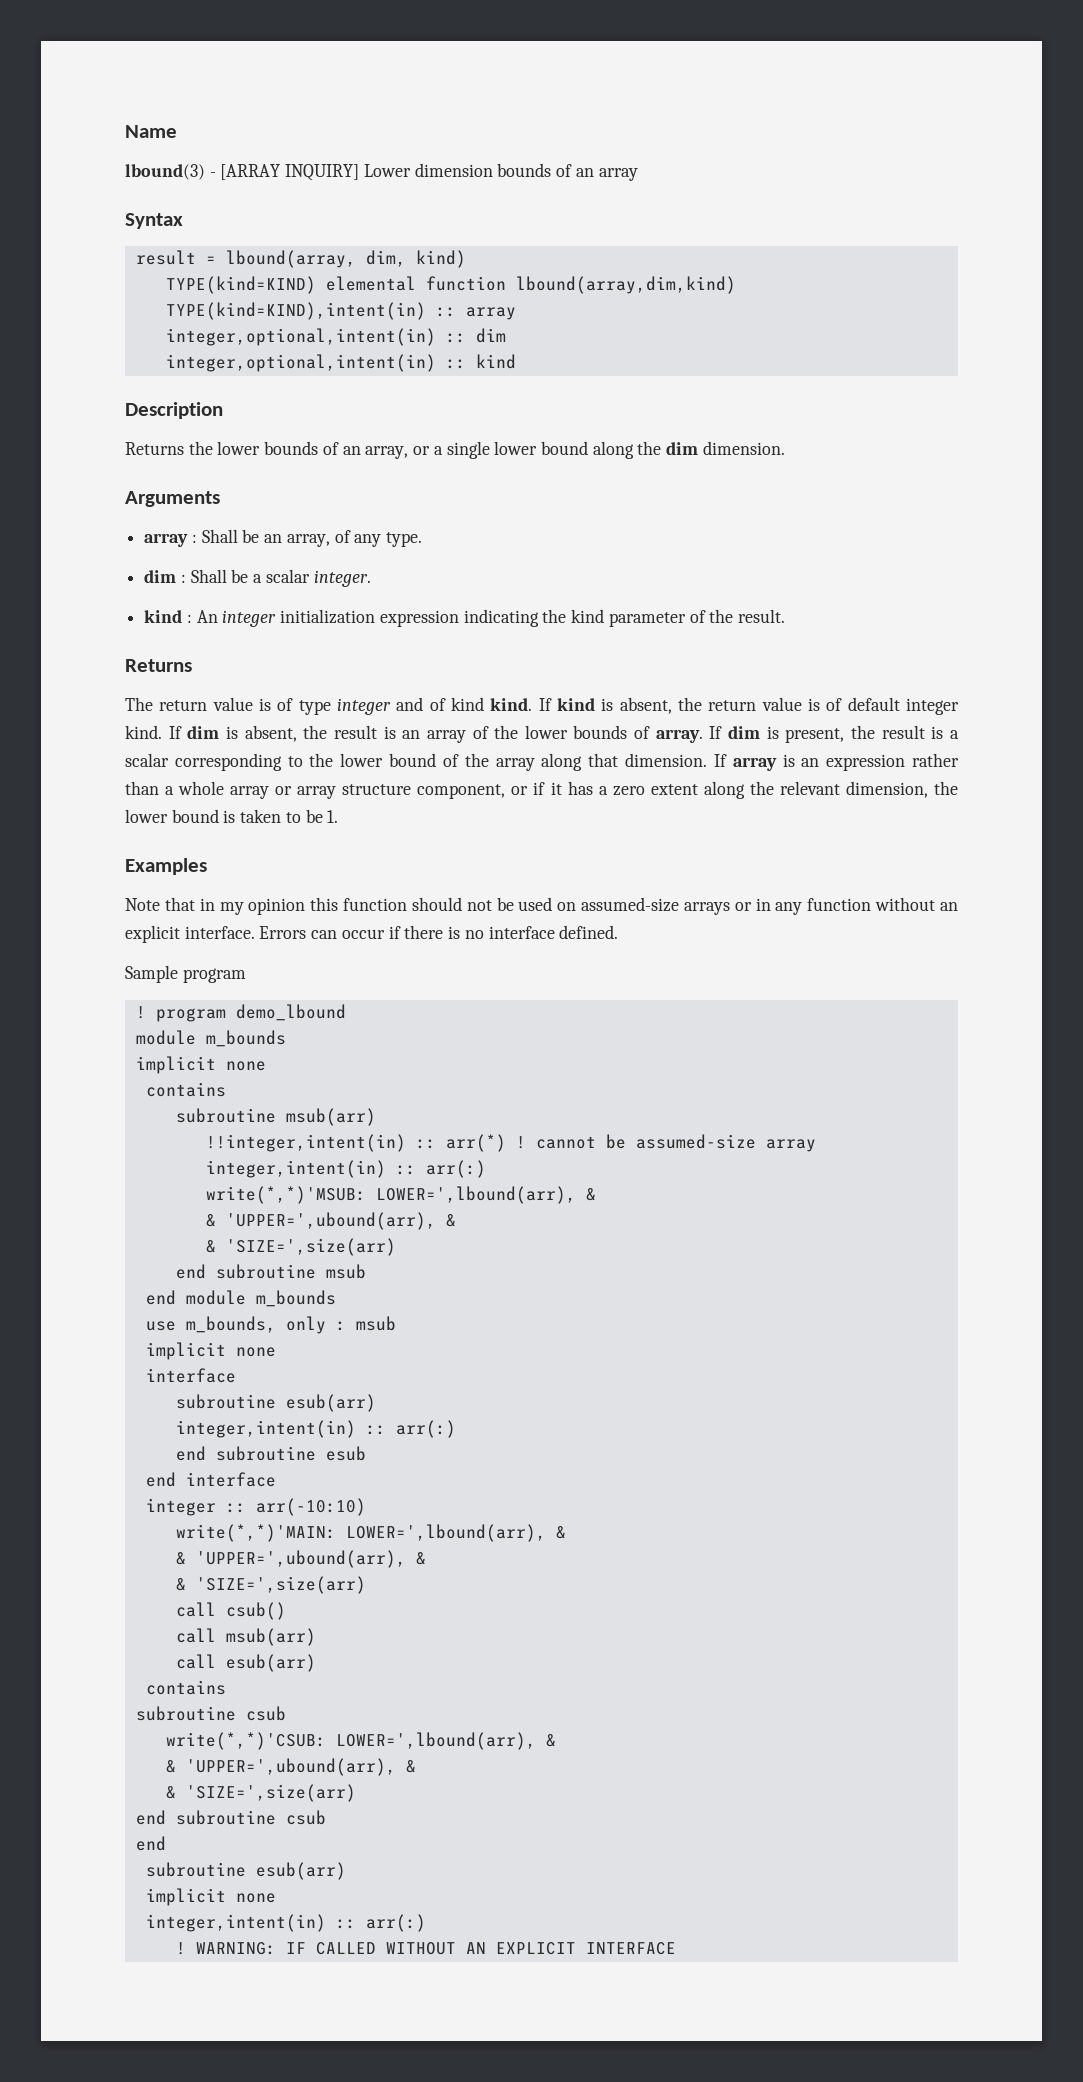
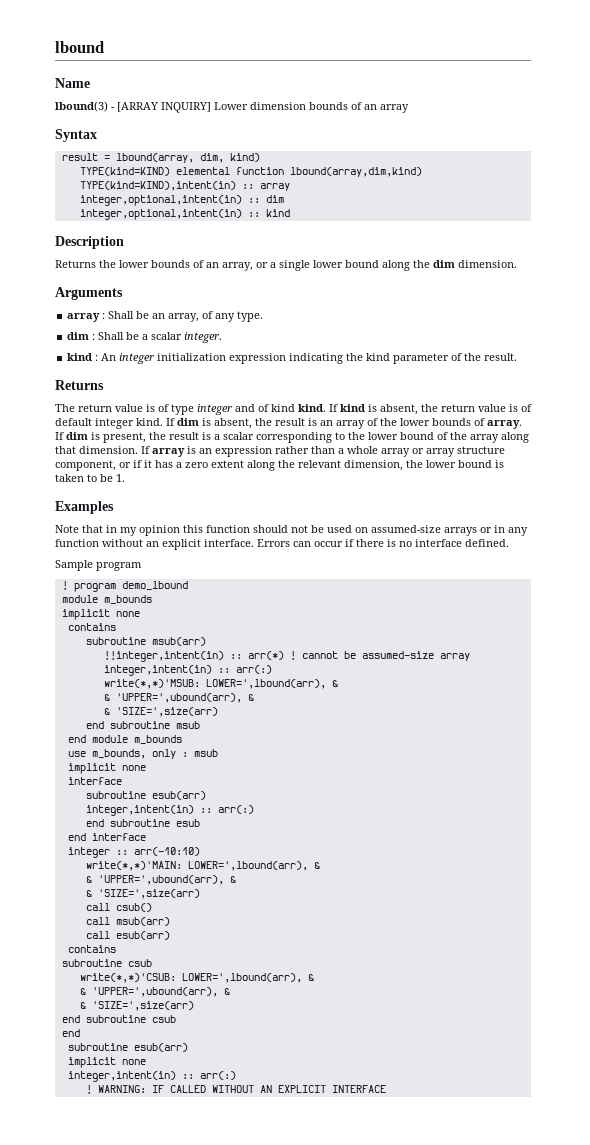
(125, 131) none -> [55,41,104,53] lbound //

